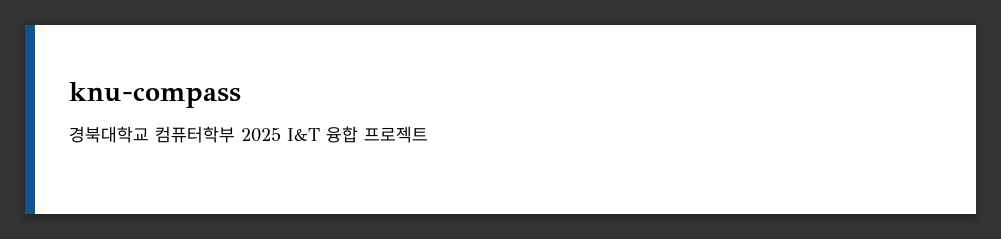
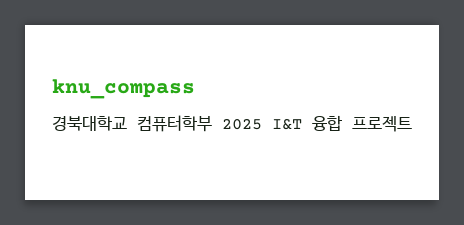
[69,82,241,108] knu-compass -> [52,79,195,99] knu_compass

